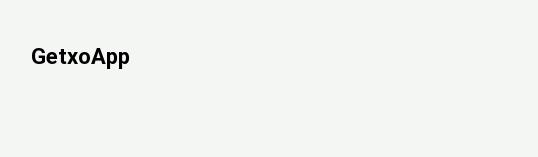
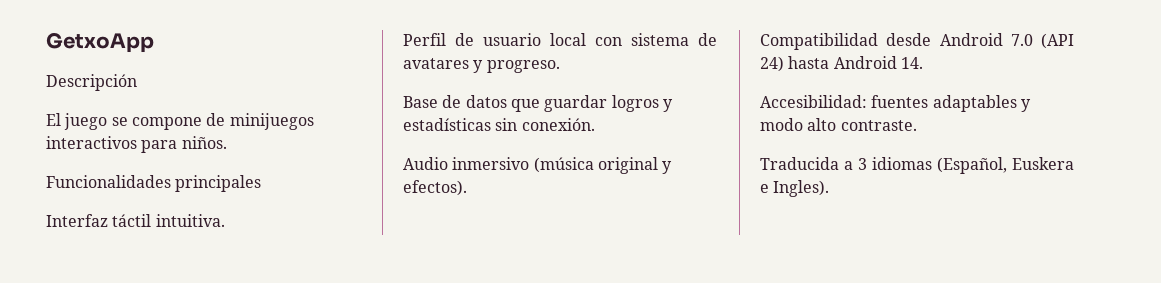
(130, 58) none -> [46,74,137,91] [46,113,314,130] [46,136,227,153] [46,175,262,192] [46,214,225,227] [403,33,717,46] [403,58,560,73] [403,95,673,112] [403,118,595,131] [403,157,673,174] [403,180,467,196] [760,33,1074,50] [760,56,923,72] [760,95,1031,112] [760,118,917,131] [760,157,1074,174] [760,180,830,197] // Descripción // El juego se compone de minijuegos interactivos para niños. // Funcionalidades principales // Interfaz táctil intuitiva. // Perfil de usuario local con sistema de avatares y progreso. // Base de datos que guardar logros y estadísticas sin conexión. // Audio inmersivo (música original y efectos). // Compatibilidad desde Android 7.0 (API 24) hasta Android 14. // Accesibilidad: fuentes adaptables y modo alto contraste. // Traducida a 3 idiomas (Español, Euskera e Ingles).

